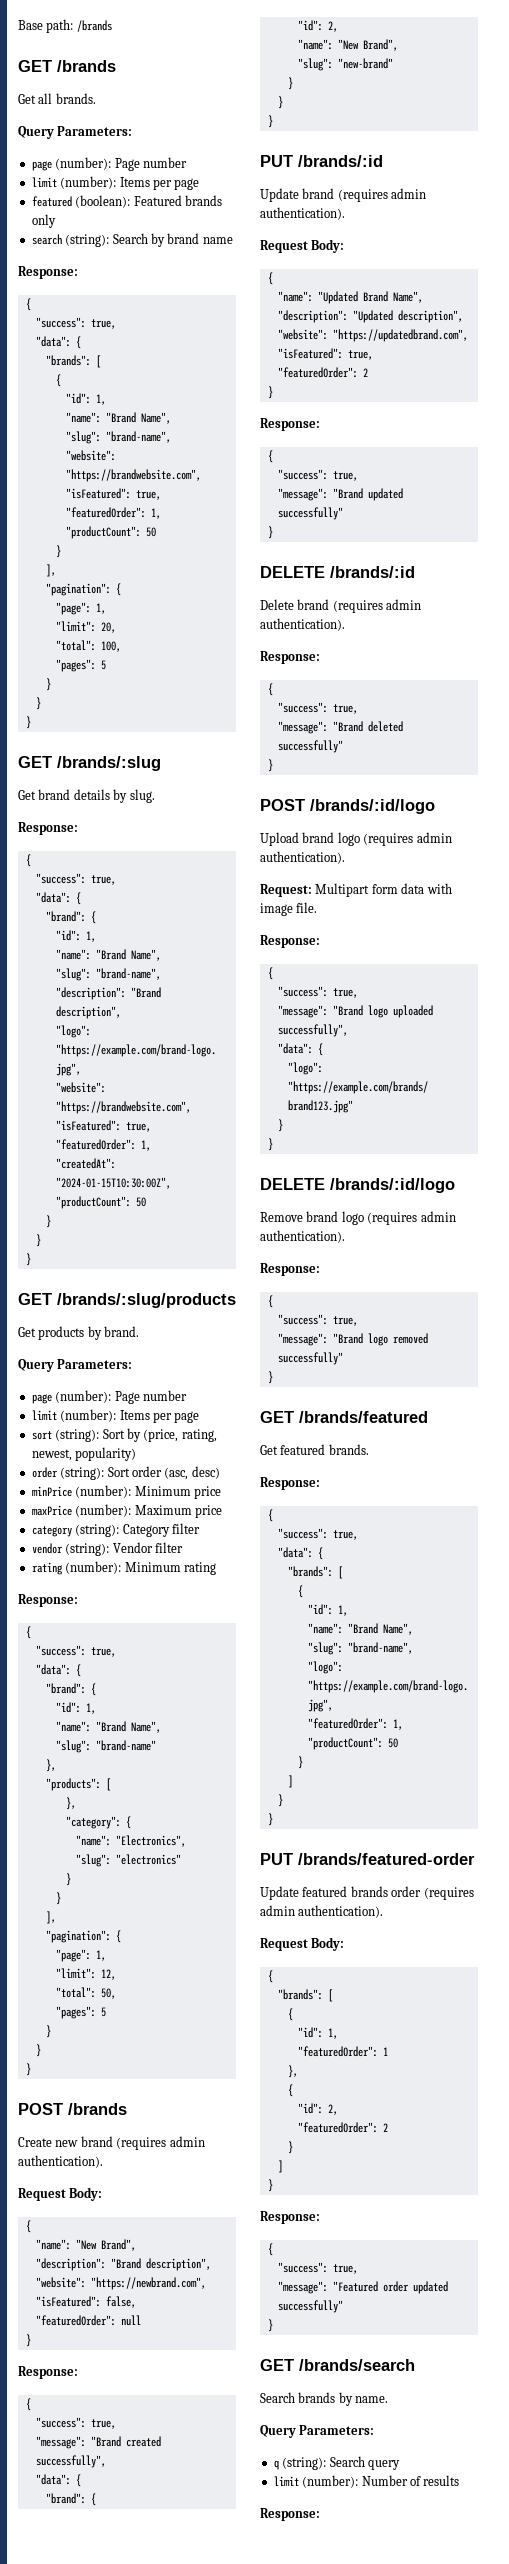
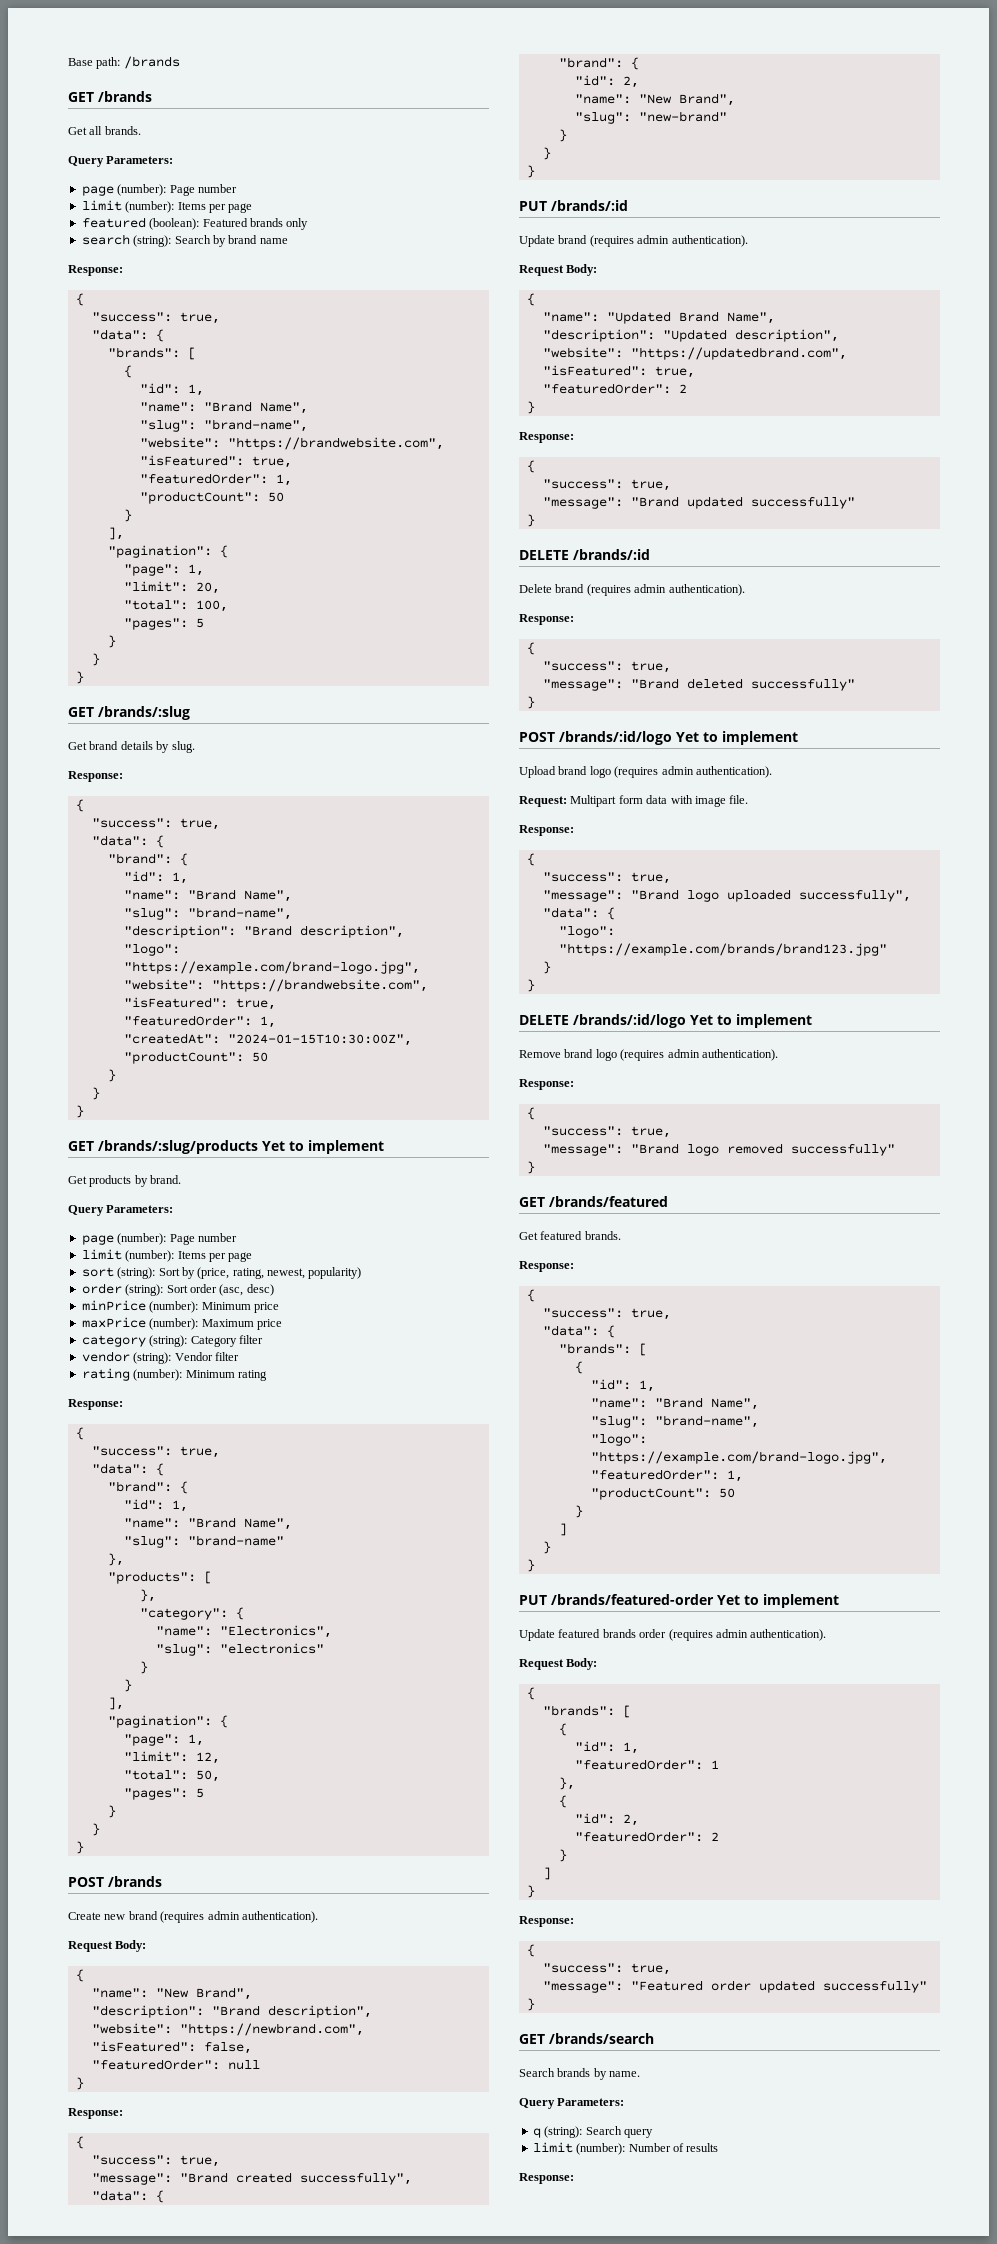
(236, 1300) none -> [262,1140,384,1154] Yet to implement
(435, 806) none -> [676,731,798,745] Yet to implement
(455, 1185) none -> [690,1014,812,1028] Yet to implement
(475, 1859) none -> [717,1594,839,1608] Yet to implement

